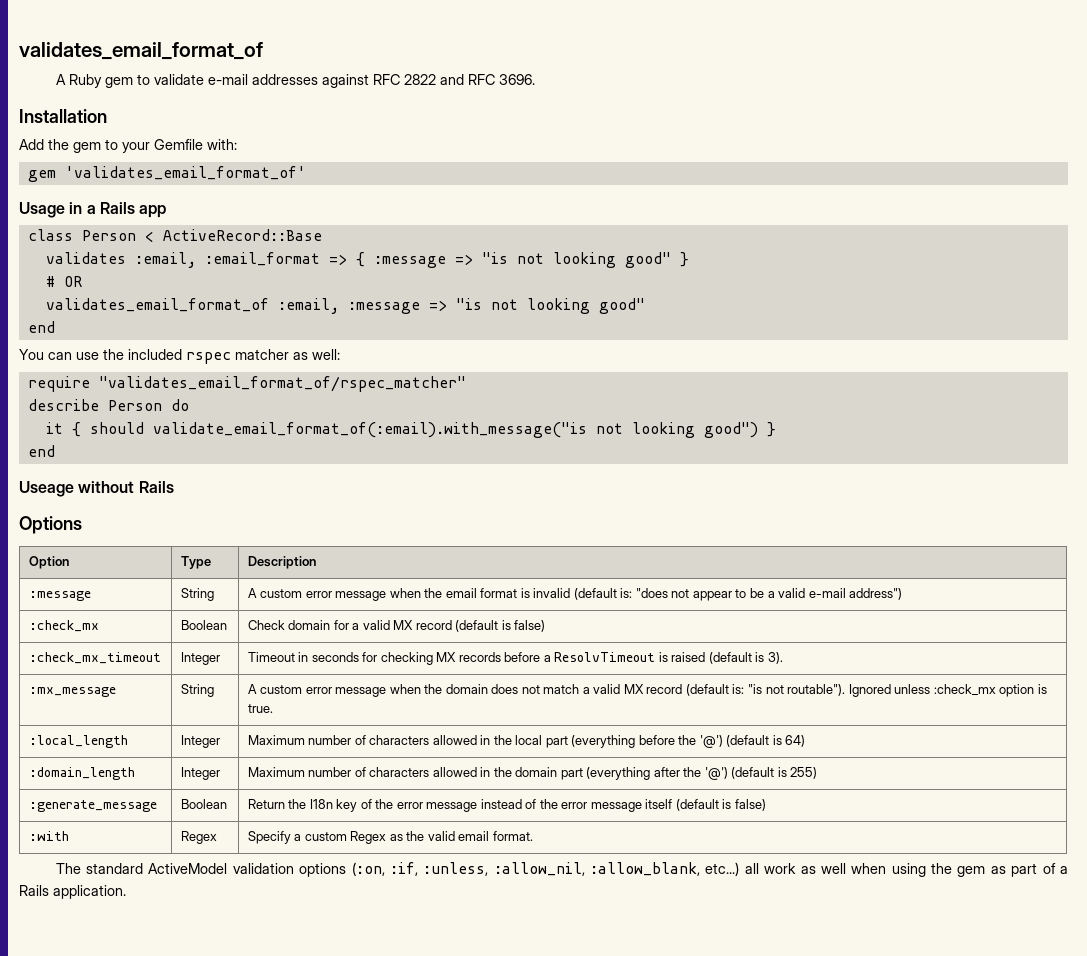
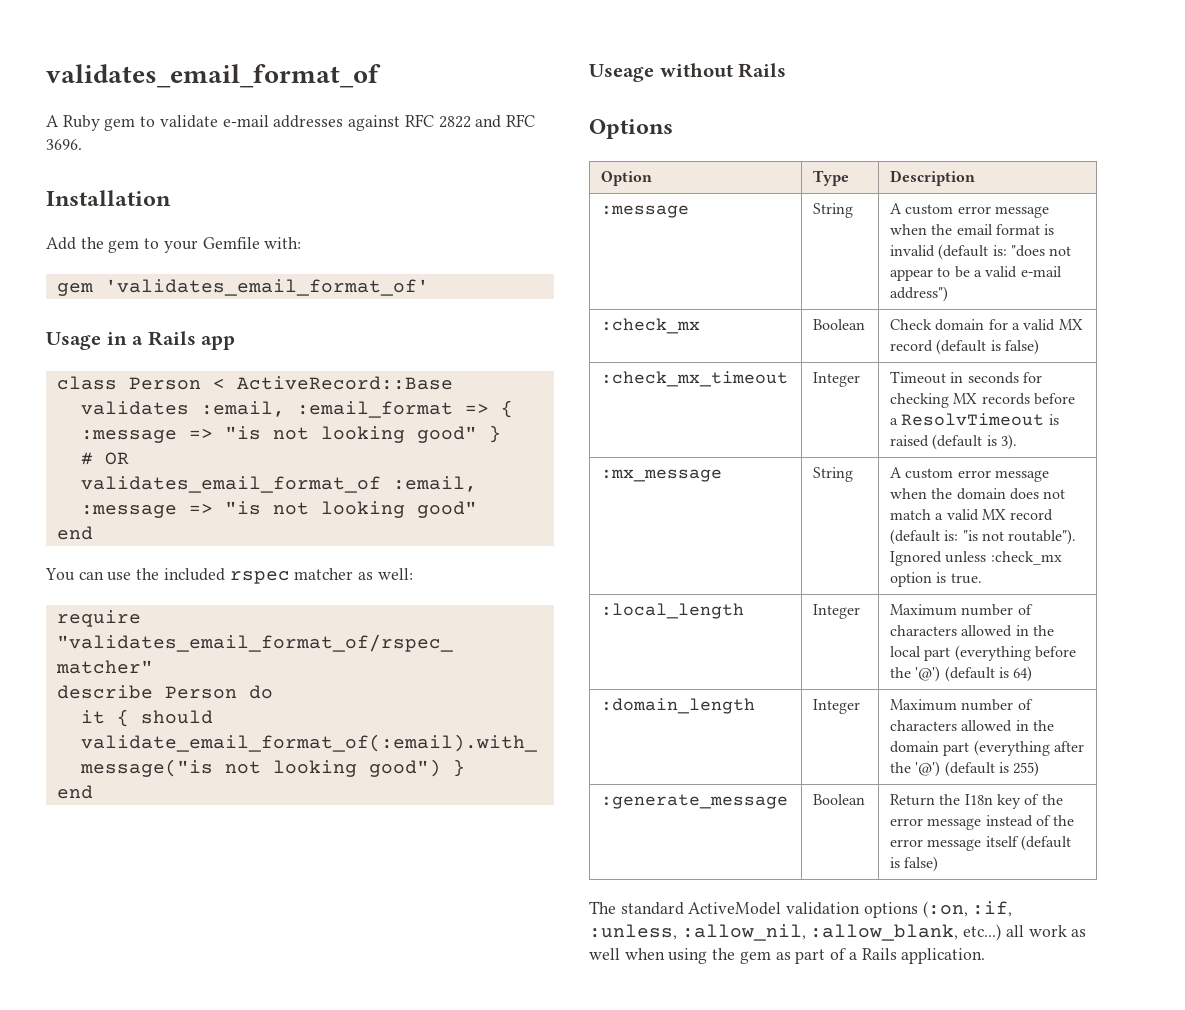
[28,831,69,841] [180,831,217,844] [247,831,533,844] // :with | Regex | Specify a custom Regex as the valid email format. -> (939, 864) none

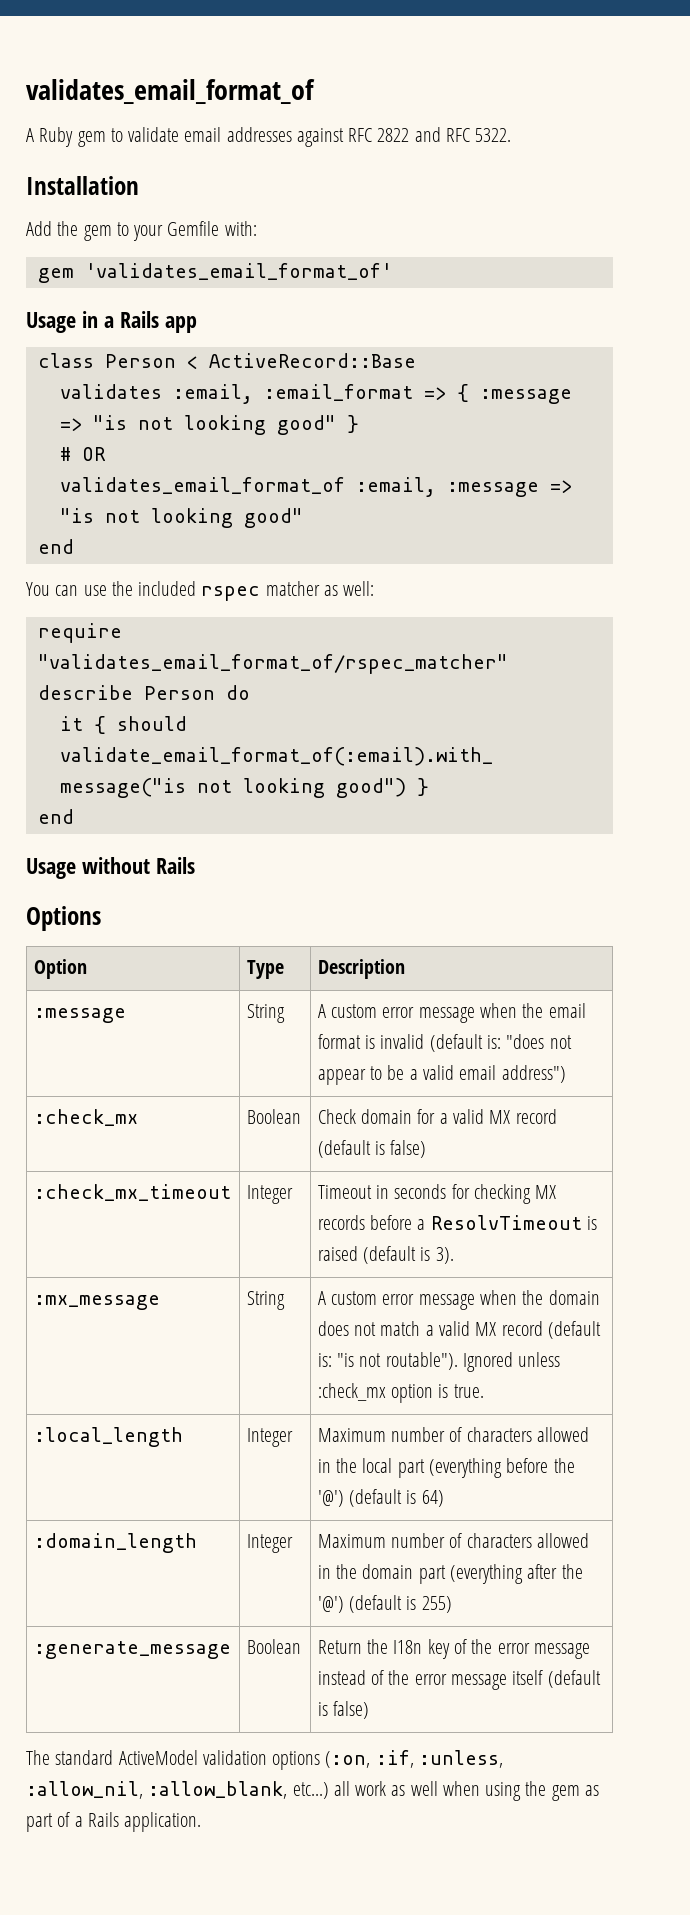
[222,115,269,127] e-mail -> [184,127,222,142] email
[46,139,82,150] 3696. -> [475,128,512,142] 5322.
[589,64,654,82] Useage -> [26,858,76,879] Usage
[1020,266,1062,277] e-mail -> [459,1065,497,1080] email

